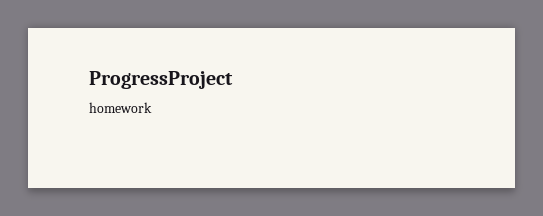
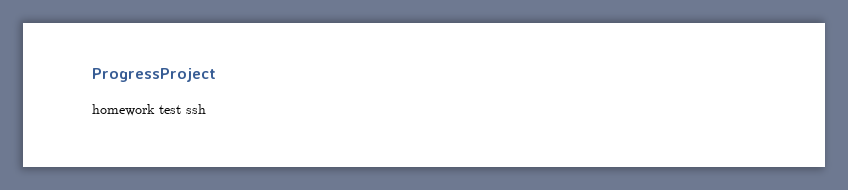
(152, 107) none -> [159,104,206,114] test ssh

